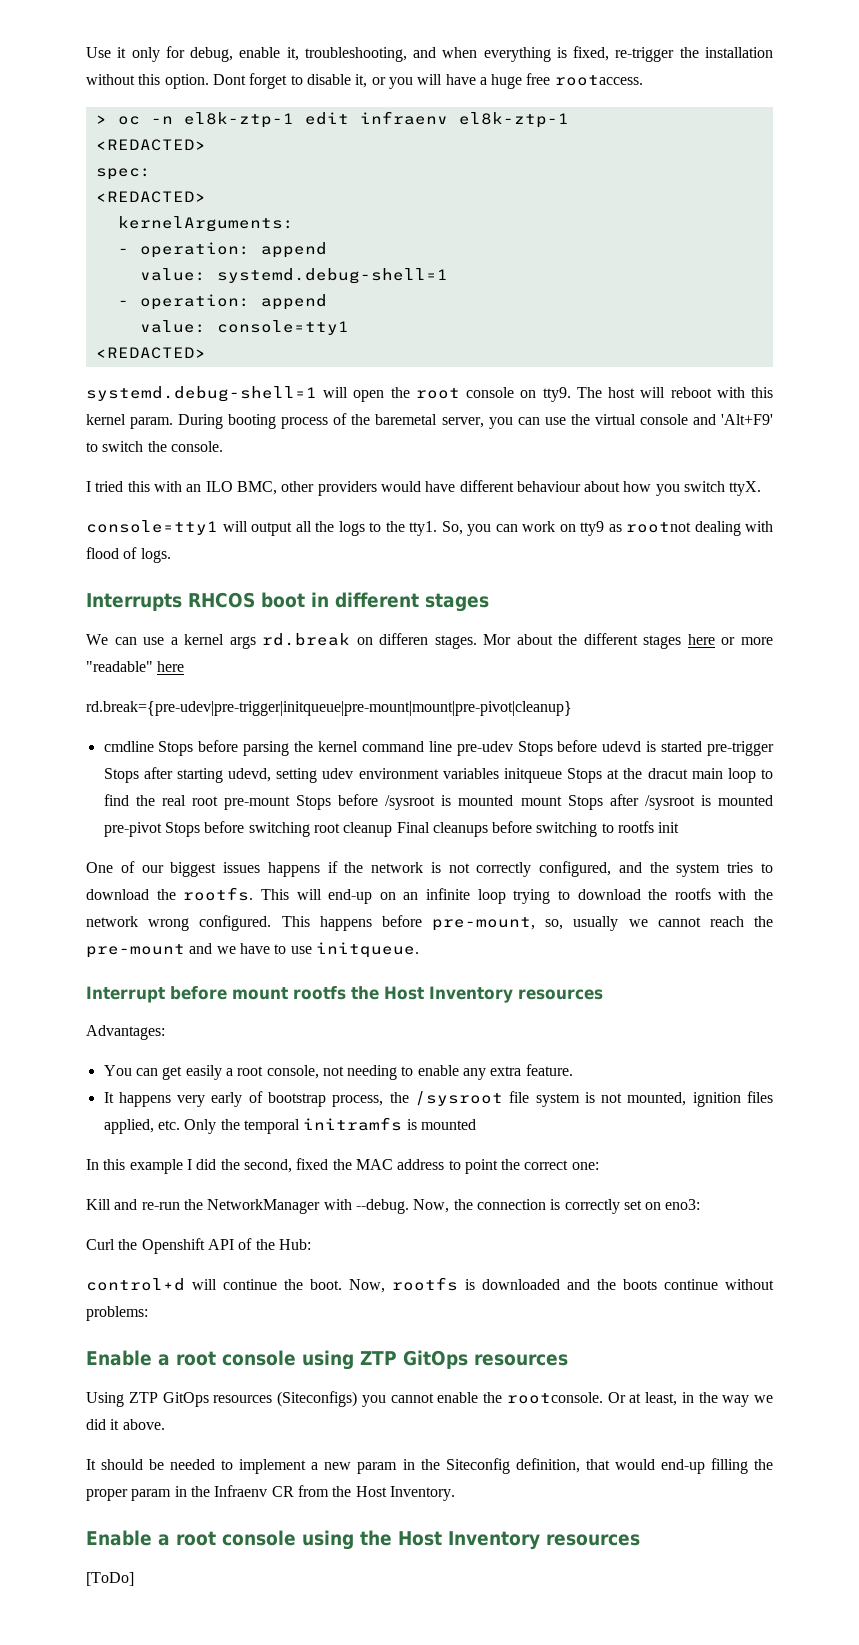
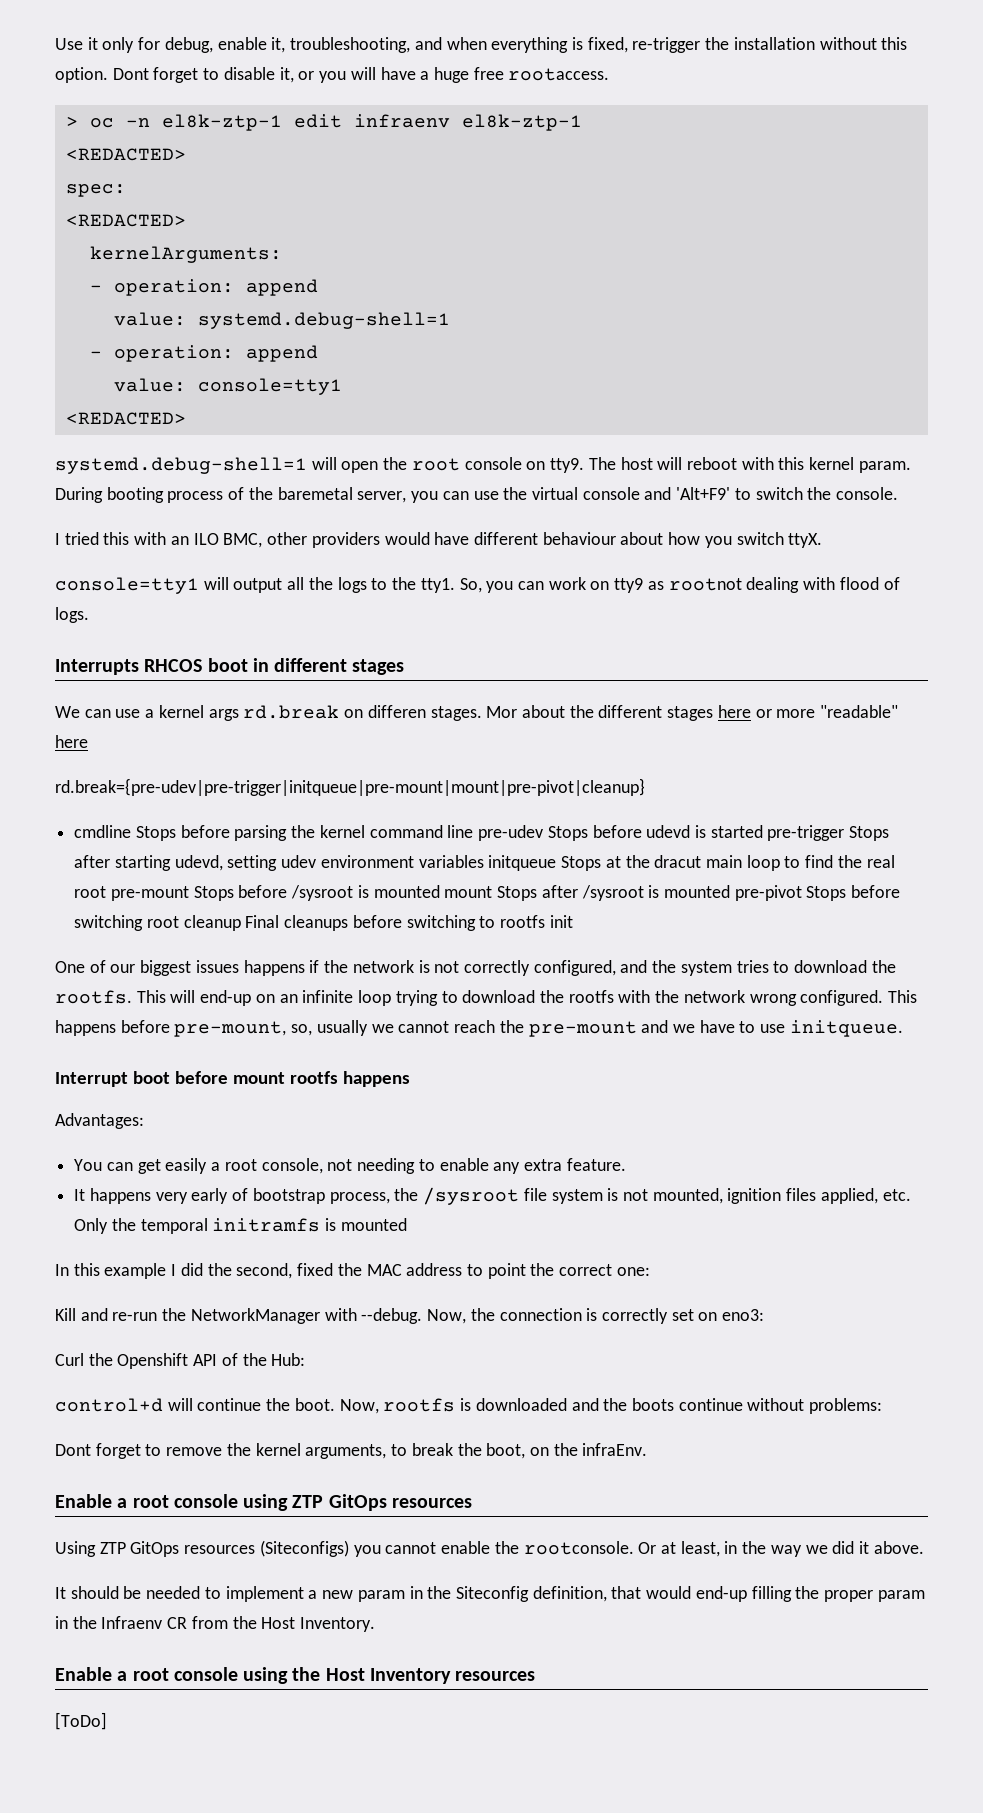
(165, 994) none -> [132,1071,170,1084] boot
[351,986,603,1003] the Host Inventory resources -> [342,1071,410,1087] happens
(148, 1313) none -> [55,1443,648,1459] // Dont forget to remove the kernel arguments, to break the boot, on the infraEnv.

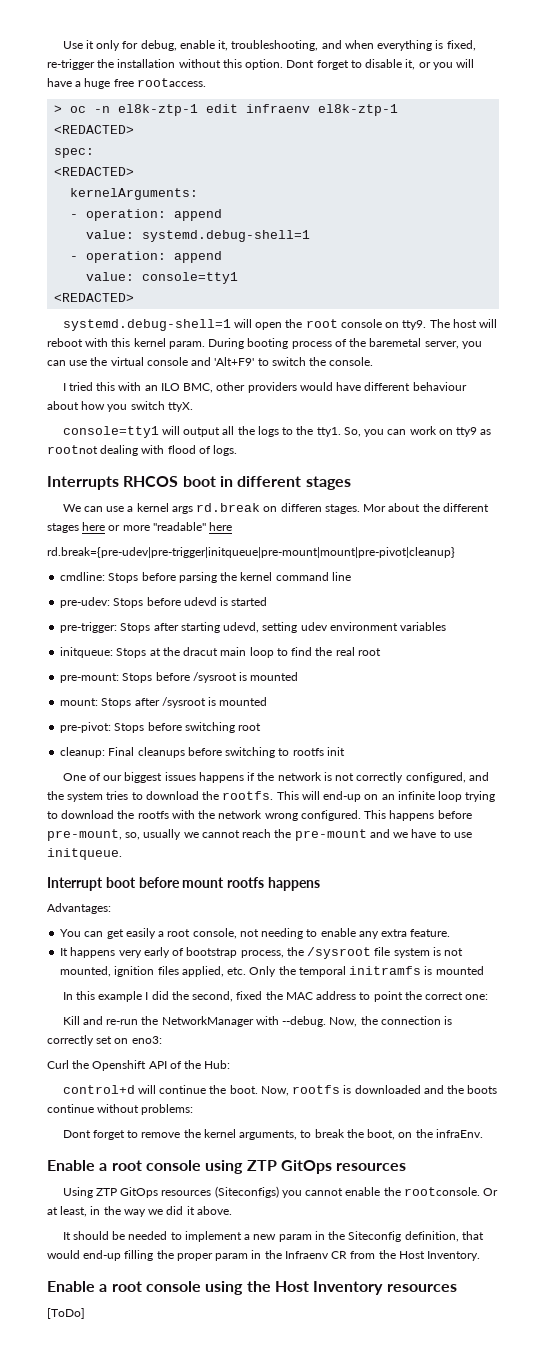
[74,825,132,838] cmdline -> [60,572,106,581] cmdline:
[478,825,544,841] pre-udev -> [60,597,111,608] // pre-udev:
[767,825,845,841] pre-trigger -> [60,622,118,633] // pre-trigger:
[488,855,557,871] initqueue -> [60,647,114,658] // initqueue:
[110,886,189,901] pre-mount -> [60,673,120,683] // pre-mount:
[444,886,493,898] mount -> [60,698,99,706] // mount:
[734,885,802,901] pre-pivot -> [60,722,112,733] // pre-pivot:
[183,915,241,931] cleanup -> [60,747,106,758] // cleanup:

